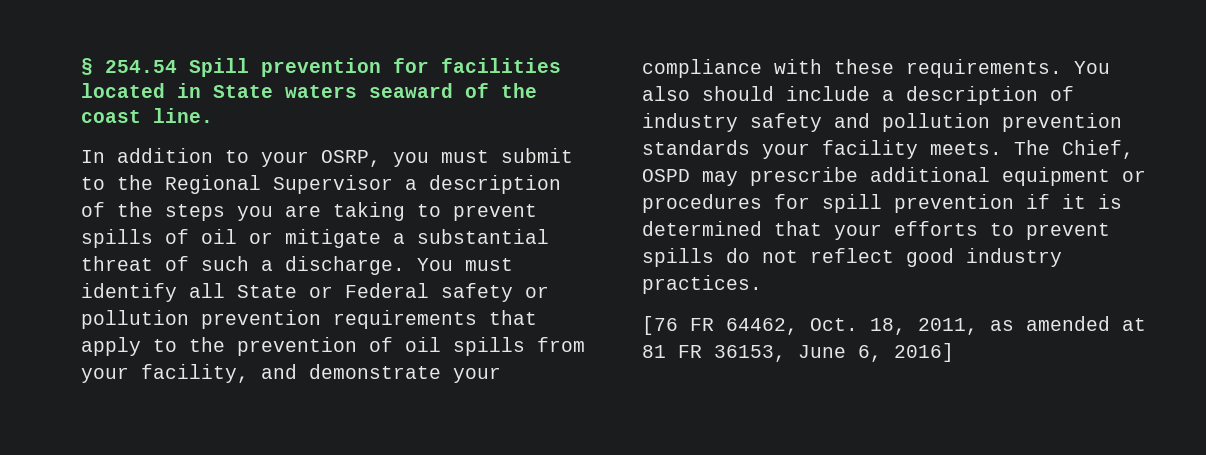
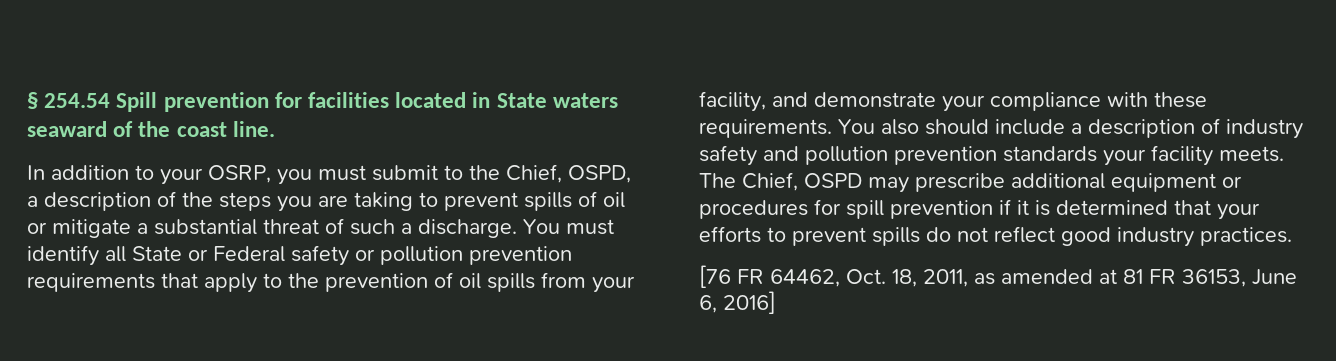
[165,175,393,194] Regional Supervisor -> [506,164,631,183] Chief, OSPD,

